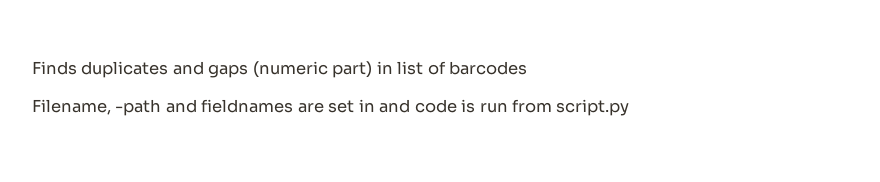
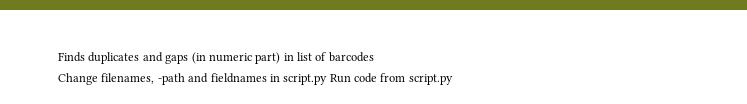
[252,61,328,78] (numeric -> [191,52,252,64] (in numeric
[32,99,111,115] Filename, -> [58,73,155,85] Change filenames,
[297,99,508,113] are set in and code is run -> [269,73,377,85] in script.py Run code

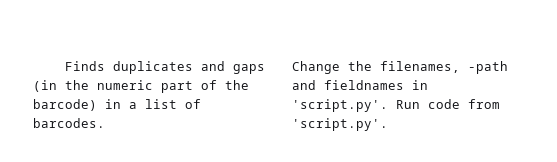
[208,52,294,64] numeric part) in -> [65,80,249,93] [33,99,137,111] the numeric part of the barcode) in a
[328,52,374,62] barcodes -> [33,118,105,128] barcodes.
(98, 79) none -> [348,61,372,71] the
[283,74,328,85] script.py -> [292,99,388,112] 'script.py'.
[408,74,453,85] script.py -> [292,118,388,131] 'script.py'.

